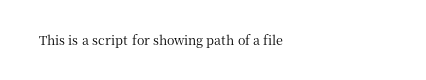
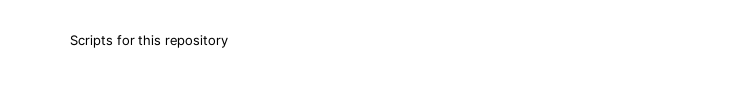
[39,34,284,48] This is a script for showing path of a file -> [70,35,228,48] Scripts for this repository

